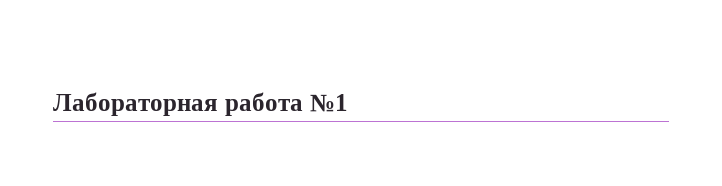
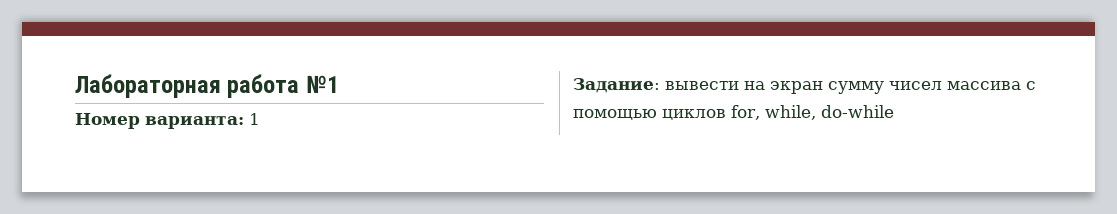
(348, 103) none -> [75,113,260,129] [573,78,1036,94] [573,105,894,120] // Номер варианта: 1 // Задание: вывести на экран сумму чисел массива с помощью циклов for, while, do-while

